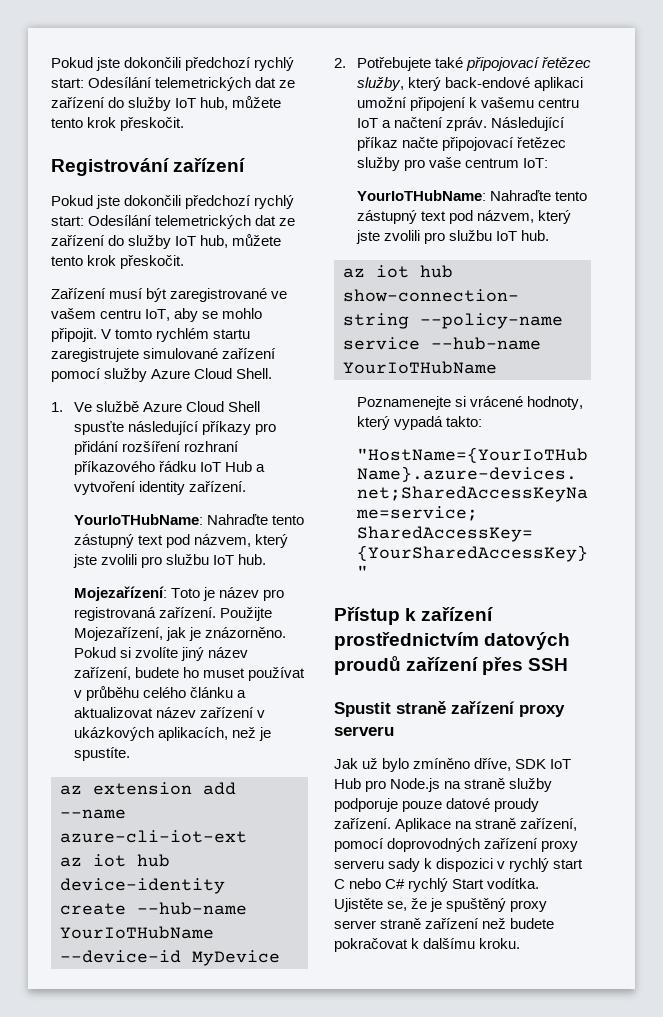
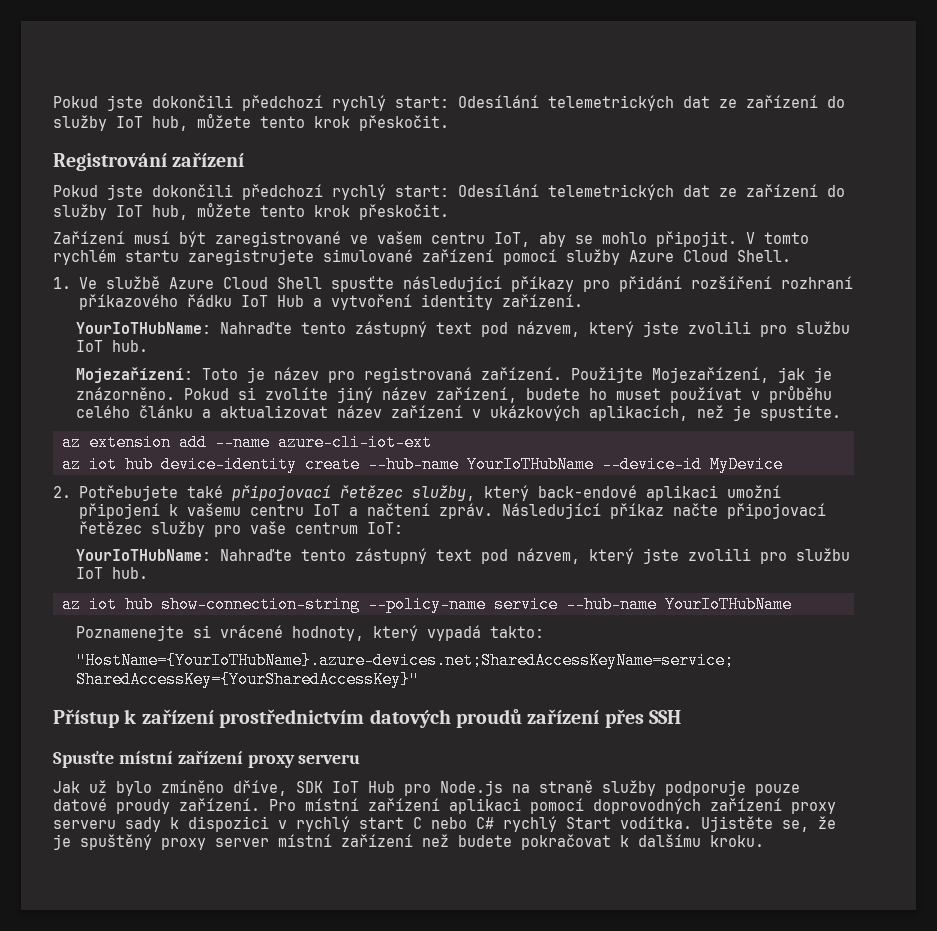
[334,701,446,717] Spustit straně -> [53,751,173,768] Spusťte místní
[395,818,578,832] Aplikace na straně zařízení, -> [269,798,521,814] Pro místní zařízení aplikaci
[380,918,422,929] straně -> [278,834,332,847] místní

